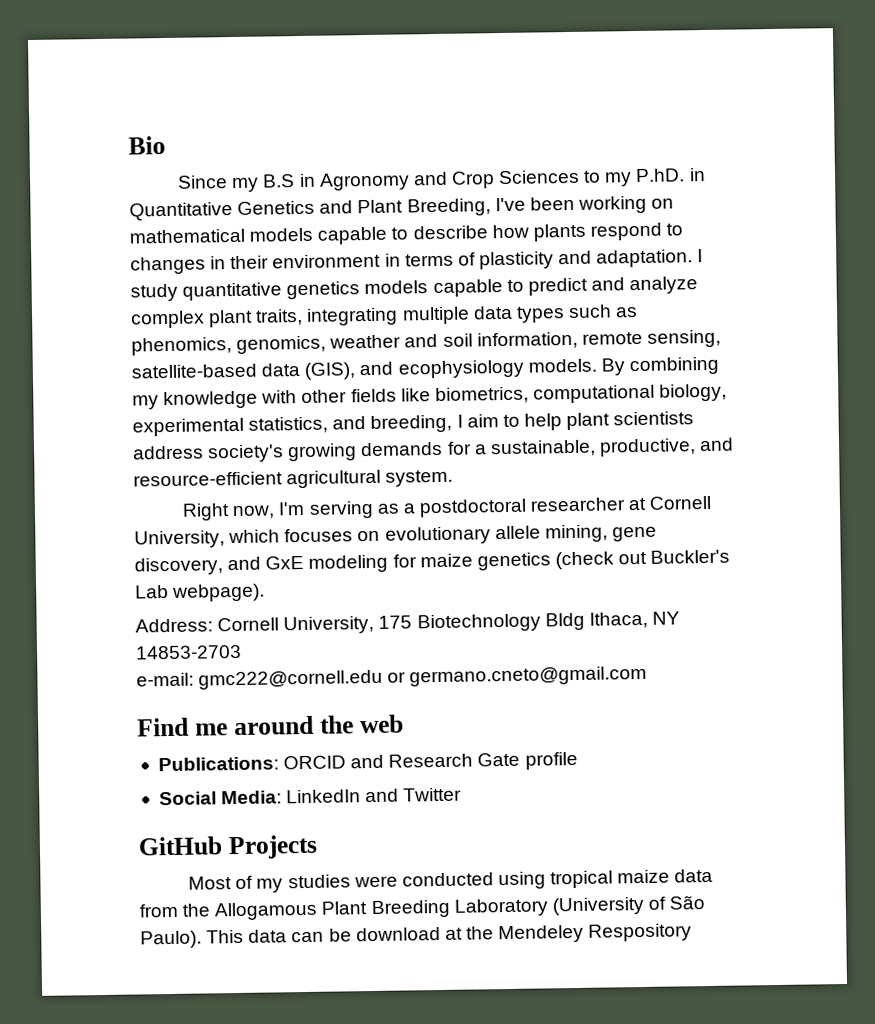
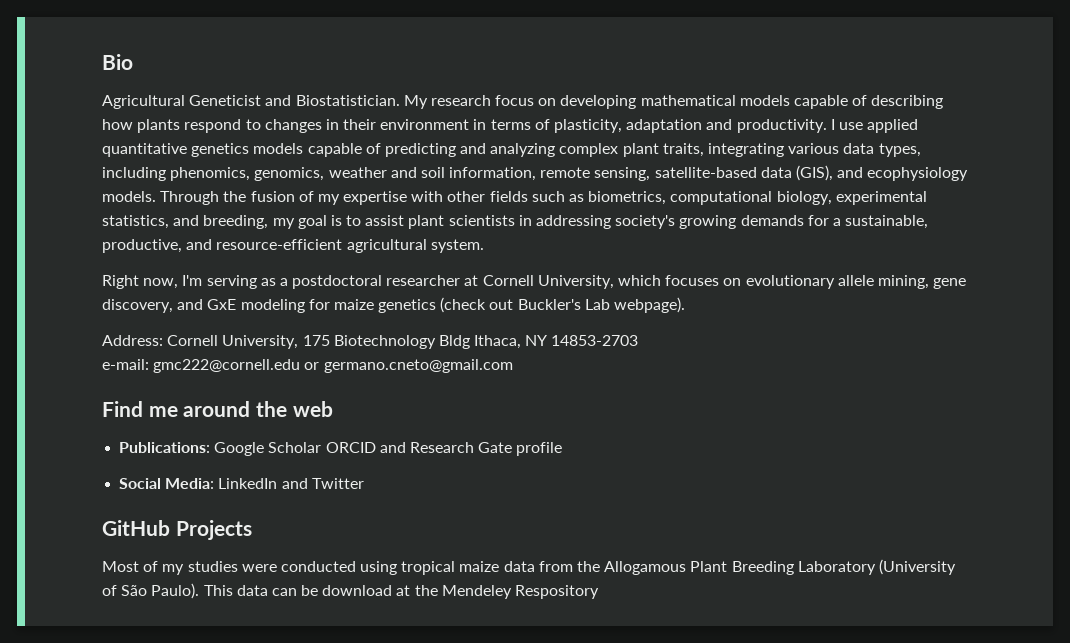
[177,167,706,193] [129,195,675,221] Since my B.S in Agronomy and Crop Sciences to my P.hD. in Quantitative Genetics and Plant Breeding, I've been working on -> [102,95,637,109] Agricultural Geneticist and Biostatistician. My research focus on developing
[391,225,488,240] to describe -> [852,95,944,109] of describing
[478,249,704,270] [130,276,699,302] [130,304,639,329] plasticity and adaptation. I study quantitative genetics models capable to predict and analyze complex plant traits, integrating multiple data types such as -> [554,119,919,133] [102,143,921,157] [102,167,166,181] plasticity, adaptation and productivity. I use applied quantitative genetics models capable of predicting and analyzing complex plant traits, integrating various data types, including
[600,356,719,376] [132,390,259,410] By combining my knowledge -> [160,191,408,205] Through the fusion of my expertise
[400,388,431,402] like -> [531,191,585,202] such as
[456,411,695,431] [132,445,204,460] I aim to help plant scientists address -> [272,215,612,229] my goal is to assist plant scientists in addressing
(279, 764) none -> [214,442,322,456] Google Scholar

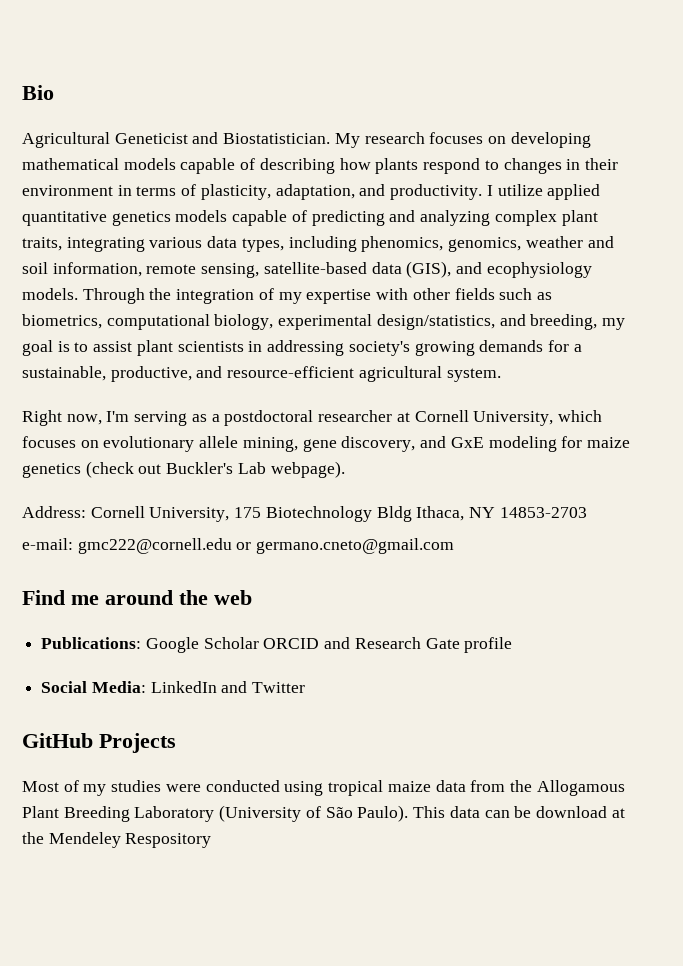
[495,95,535,106] focus -> [429,132,484,144] focuses
[626,119,703,133] adaptation -> [275,184,355,200] adaptation,
[838,122,863,130] use -> [497,184,543,196] utilize
[250,191,295,202] fusion -> [176,289,255,304] integration
[102,215,169,229] statistics, -> [376,314,495,330] design/statistics,

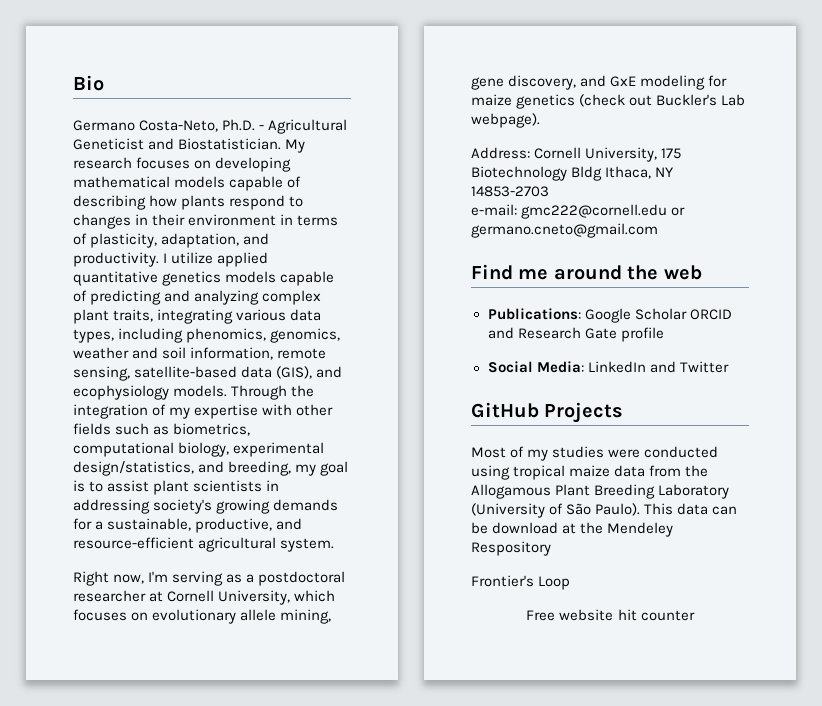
(54, 92) none -> [73,119,265,132] Germano Costa-Neto, Ph.D. -
(212, 840) none -> [471,575,571,590] [526,609,695,621] // Frontier's Loop // Free website hit counter

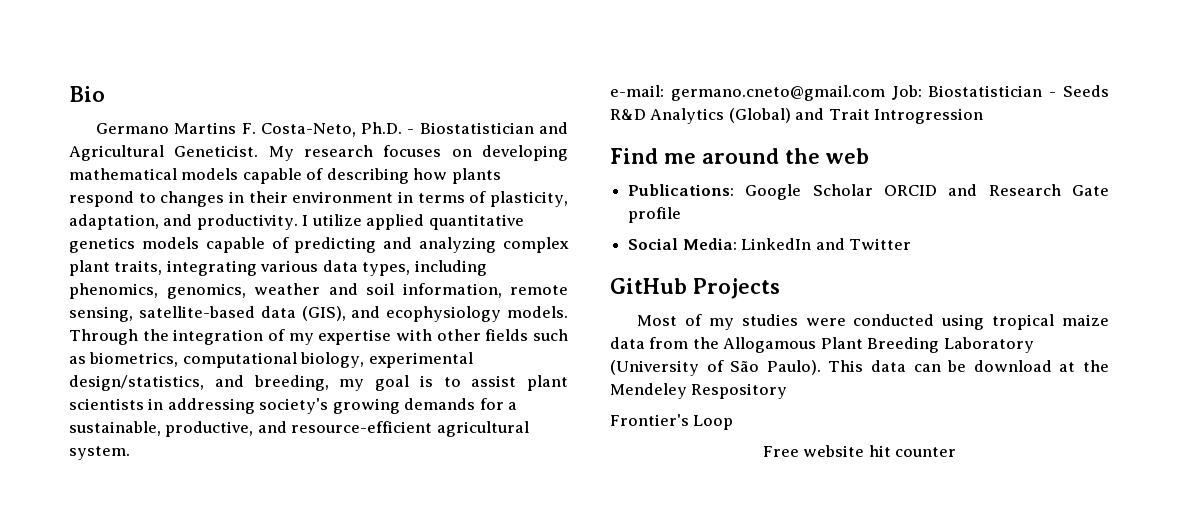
(135, 125) none -> [174,122,256,134] Martins F.
[268,119,348,134] [73,138,282,150] Agricultural Geneticist and Biostatistician. -> [419,122,568,134] [69,145,259,161] Biostatistician and Agricultural Geneticist.
[73,571,346,586] [73,590,336,605] [73,609,332,624] [471,75,728,90] [471,94,746,109] [471,113,540,128] [471,147,682,162] [471,166,675,181] [471,186,549,197] [471,204,686,219] [471,223,658,238] Right now, I'm serving as a postdoctoral researcher at Cornell University, which focuses on evolutionary allele mining, gene discovery, and GxE modeling for maize genetics (check out Buckler's Lab webpage). // Address: Cornell University, 175 Biotechnology Bldg Ithaca, NY 14853-2703 // e-mail: gmc222@cornell.edu or germano.cneto@gmail.com -> [610,85,1109,101] [610,108,984,124] e-mail: germano.cneto@gmail.com Job: Biostatistician - Seeds R&D Analytics (Global) and Trait Introgression

